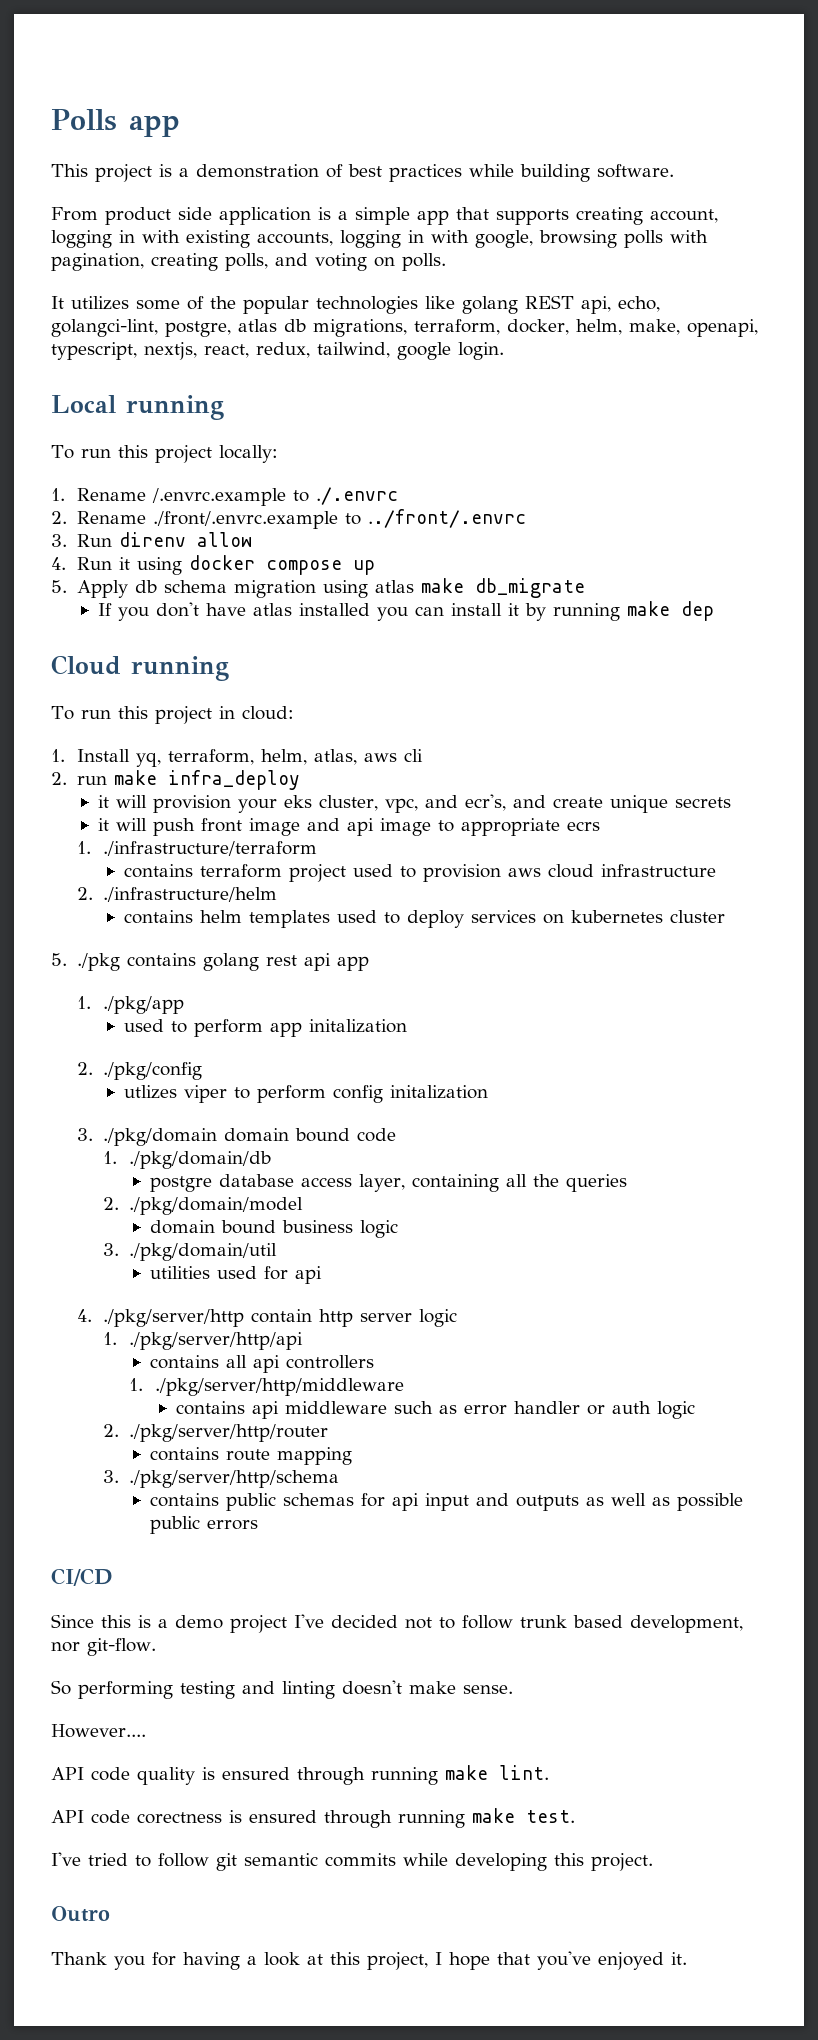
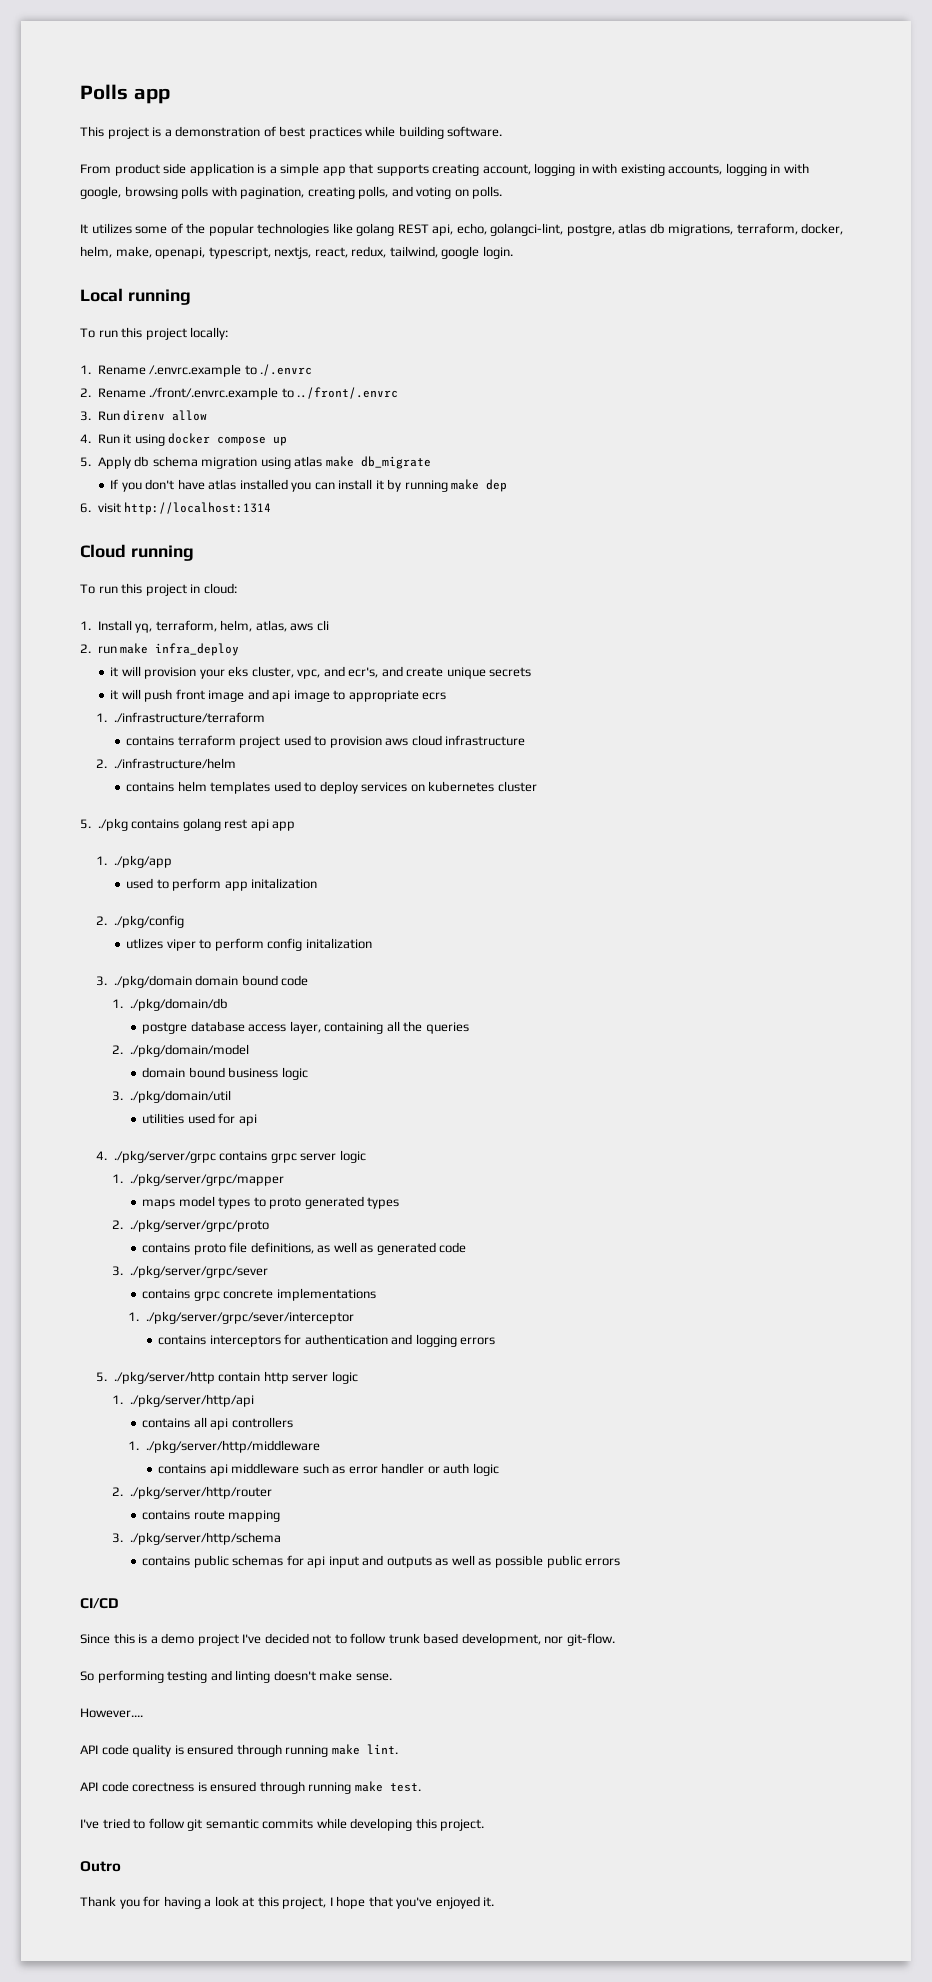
(714, 611) none -> [80,502,272,515] // 6. visit http://localhost:1314
(93, 1315) none -> [113,1150,366,1163] [112,1173,284,1186] [142,1196,400,1209] [112,1219,269,1232] [142,1242,467,1255] [112,1265,268,1278] [142,1288,376,1301] [128,1311,354,1324] [158,1334,496,1347] [96,1372,108,1382] ./pkg/server/grpc contains grpc server logic // 1. ./pkg/server/grpc/mapper // maps model types to proto generated types // 2. ./pkg/server/grpc/proto // contains proto file definitions, as well as generated code // 3. ./pkg/server/grpc/sever // contains grpc concrete implementations // 1. ./pkg/server/grpc/sever/interceptor // contains interceptors for authentication and logging errors // 5.

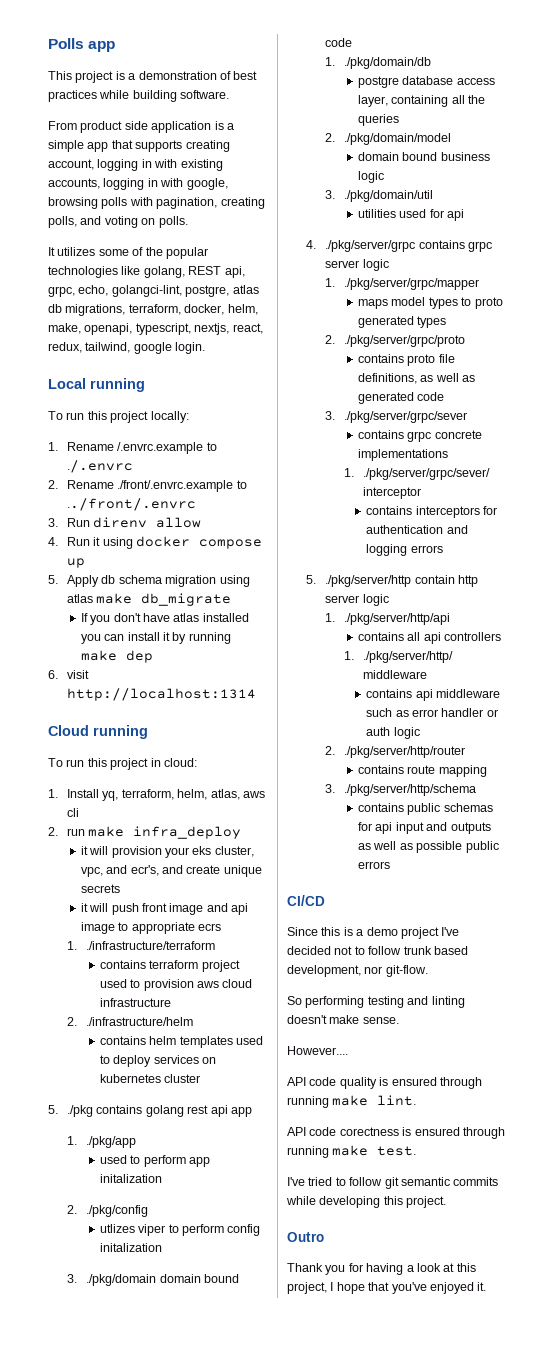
[356,223,395,236] golang -> [143,266,185,278] golang,
(454, 230) none -> [48,286,75,297] grpc,

